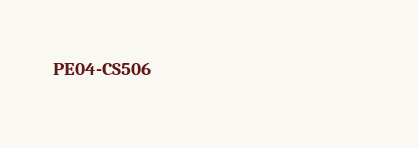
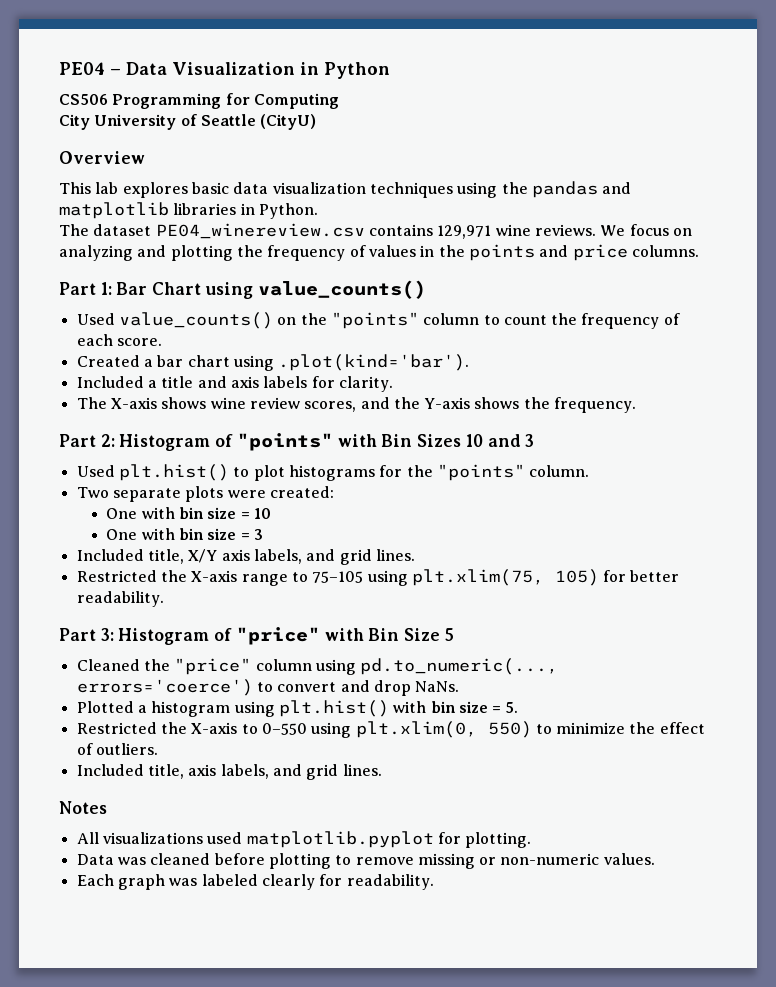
[53,62,151,75] PE04-CS506 -> [59,62,390,79] [59,93,339,109] [59,114,317,130] [59,151,145,164] [59,181,632,198] [59,202,318,219] [59,223,692,239] [59,244,699,261] [59,280,426,299] [76,312,680,329] [76,334,162,346] [76,354,470,371] [76,376,393,392] [76,397,637,413] [59,433,535,451] [76,464,590,481] [76,486,334,502] [106,507,271,519] [106,528,263,540] [76,549,415,565] [76,569,680,586] [76,591,164,607] [59,627,454,645] [76,658,559,675] [76,679,460,696] [76,700,519,717] [76,721,705,738] [76,743,158,755] [76,764,382,780] [59,801,107,814] [76,831,532,848] [76,853,655,869] [76,874,434,890] PE04 – Data Visualization in Python // CS506 Programming for Computing // City University of Seattle (CityU) // Overview // This lab explores basic data visualization techniques using the pandas and matplotlib libraries in Python. // The dataset PE04_winereview.csv contains 129,971 wine reviews. We focus on analyzing and plotting the frequency of values in the points and price columns. // Part 1: Bar Chart using value_counts() // Used value_counts() on the "points" column to count the frequency of each score. // Created a bar chart using .plot(kind='bar'). // Included a title and axis labels for clarity. // The X-axis shows wine review scores, and the Y-axis shows the frequency. // Part 2: Histogram of "points" with Bin Sizes 10 and 3 // Used plt.hist() to plot histograms for the "points" column. // Two separate plots were created: // One with bin size = 10 // One with bin size = 3 // Included title, X/Y axis labels, and grid lines. // Restricted the X-axis range to 75–105 using plt.xlim(75, 105) for better readability. // Part 3: Histogram of "price" with Bin Size 5 // Cleaned the "price" column using pd.to_numeric(..., errors='coerce') to convert and drop NaNs. // Plotted a histogram using plt.hist() with bin size = 5. // Restricted the X-axis to 0–550 using plt.xlim(0, 550) to minimize the effect of outliers. // Included title, axis labels, and grid lines. // Notes // All visualizations used matplotlib.pyplot for plotting. // Data was cleaned before plotting to remove missing or non-numeric values. // Each graph was labeled clearly for readability.

